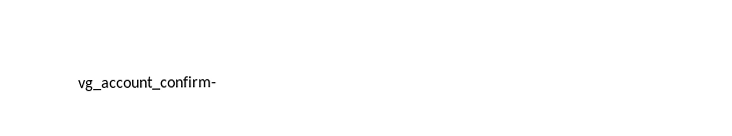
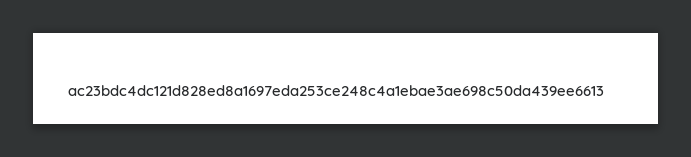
[78,76,217,92] vg_account_confirm- -> [68,85,604,96] ac23bdc4dc121d828ed8a1697eda253ce248c4a1ebae3ae698c50da439ee6613

